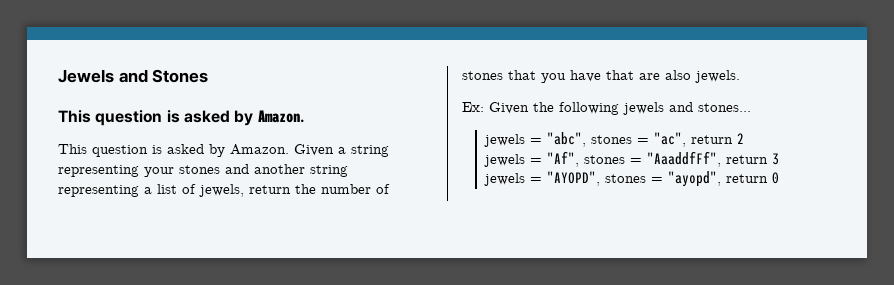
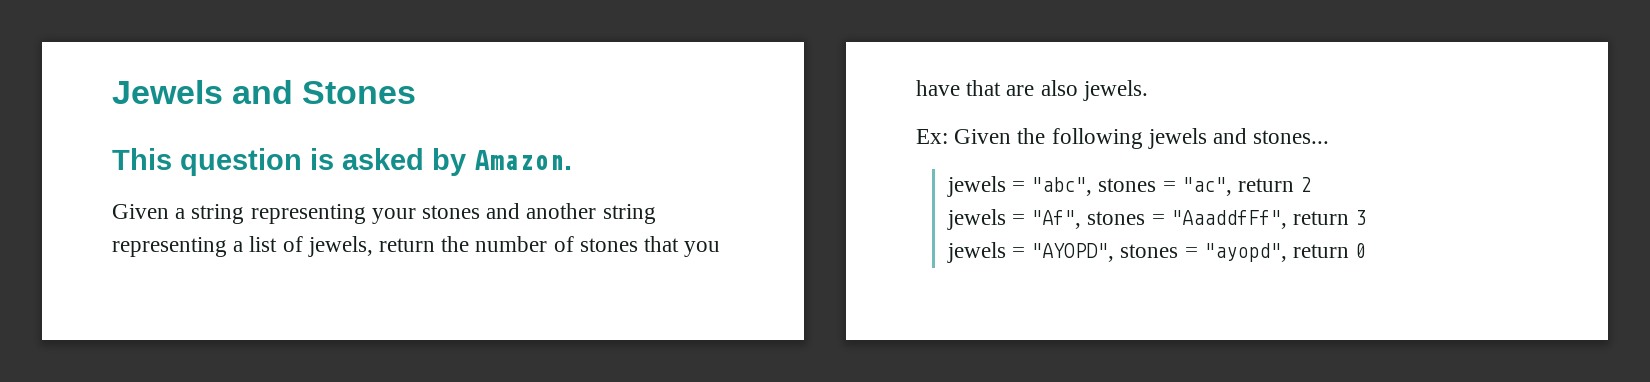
[58,144,289,157] This question is asked by Amazon. -> (572, 160) none

